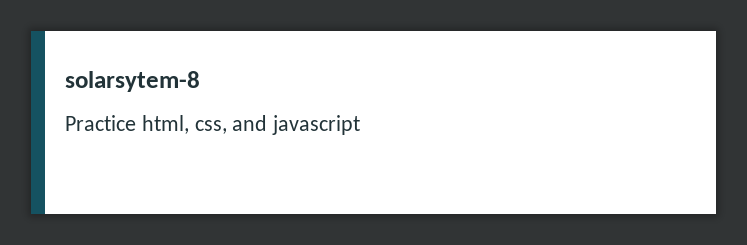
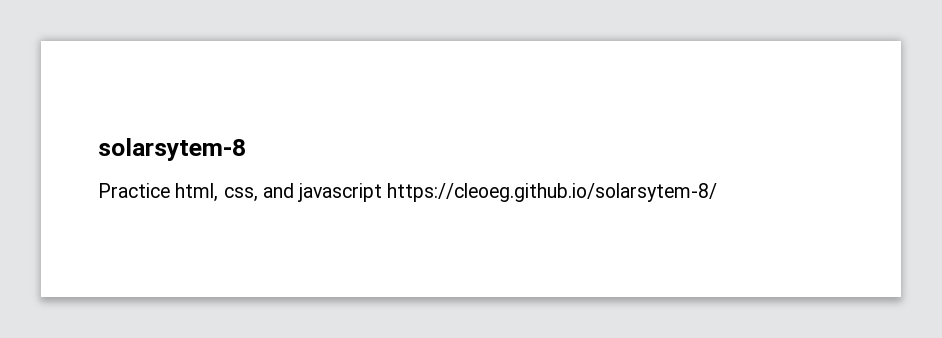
(361, 125) none -> [387,183,718,202] https://cleoeg.github.io/solarsytem-8/

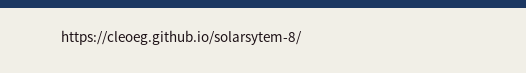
[98,138,246,161] [98,183,383,202] solarsytem-8 // Practice html, css, and javascript -> (61, 37) none

